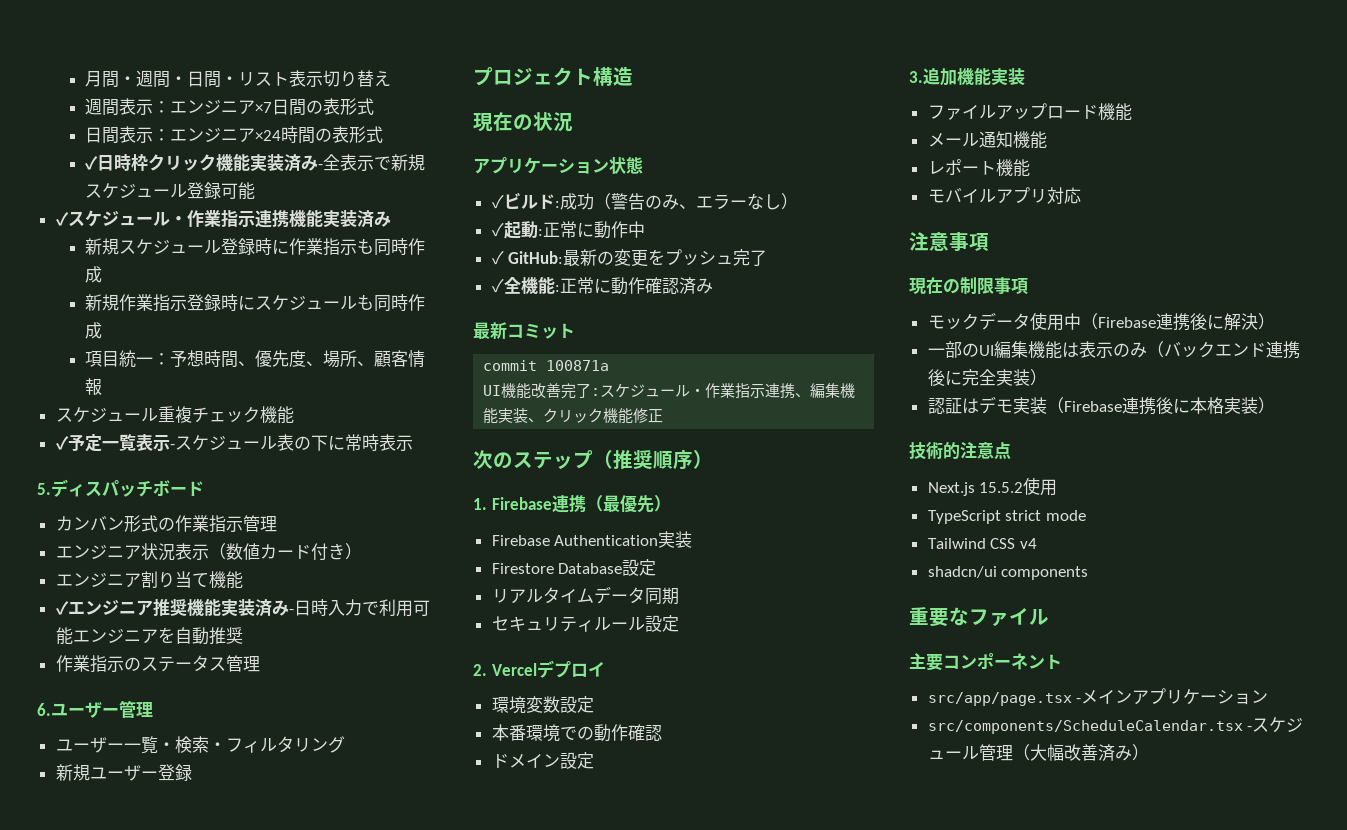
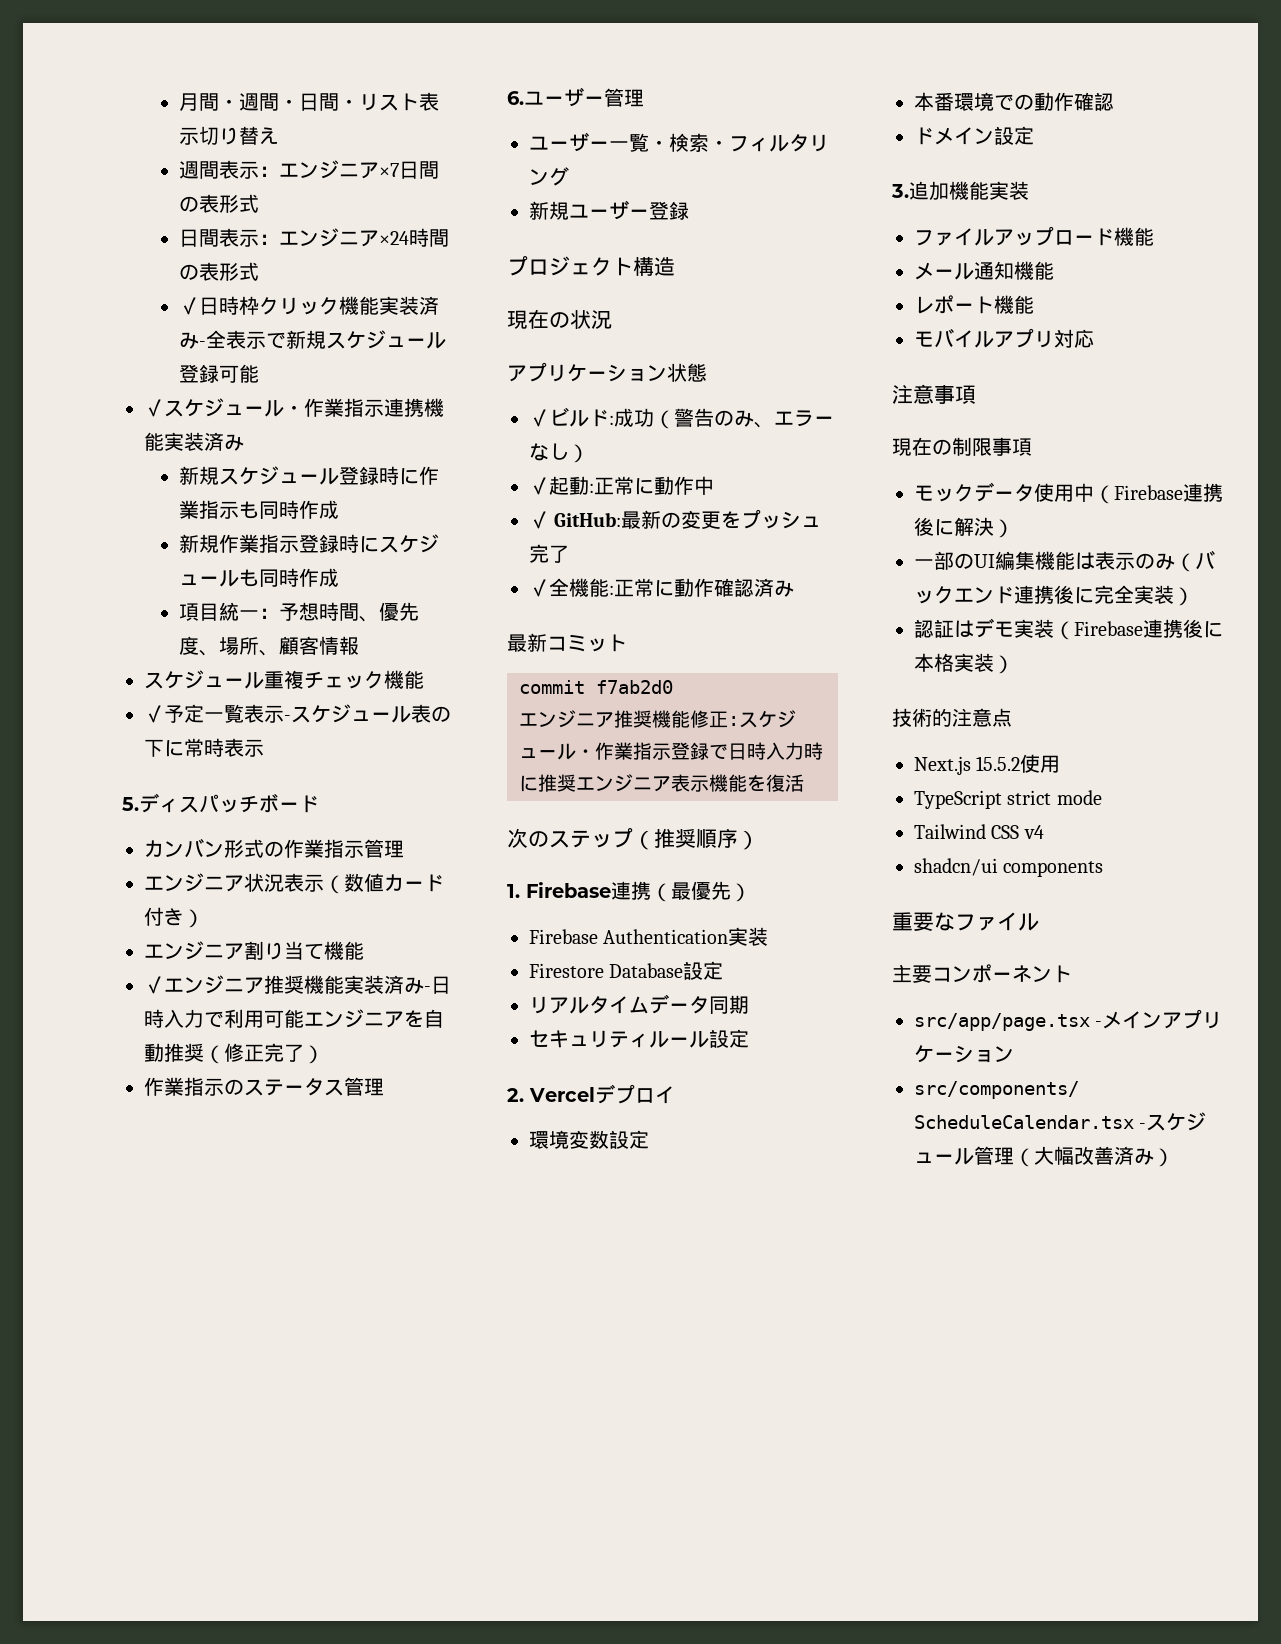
(243, 635) none -> [204,1043,324,1064] （修正完了）
[546,360,610,371] [483,383,592,399] 100871a // UI機能改善完了 -> [596,680,673,694] [519,710,728,728] f7ab2d0 // エンジニア推奨機能修正
[765,383,856,399] [483,408,664,424] 連携、編集機能実装、クリック機能修正 -> [671,742,823,760] [519,774,804,792] 登録で日時入力時に推奨エンジニア表示機能を復活

